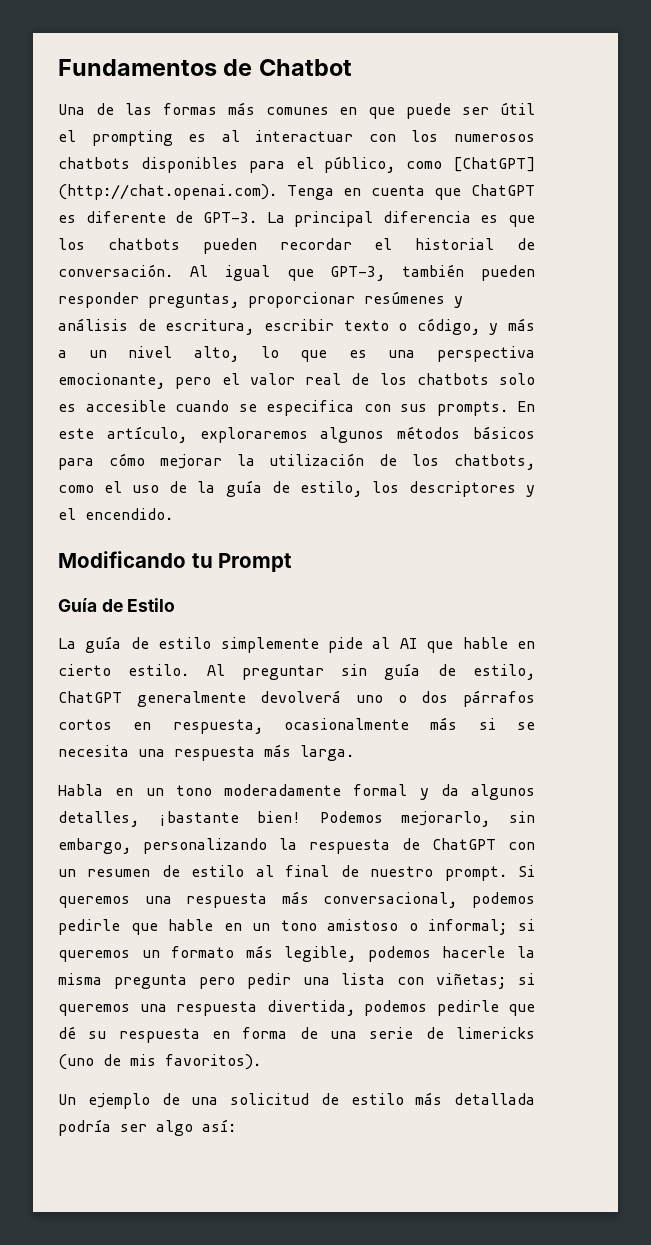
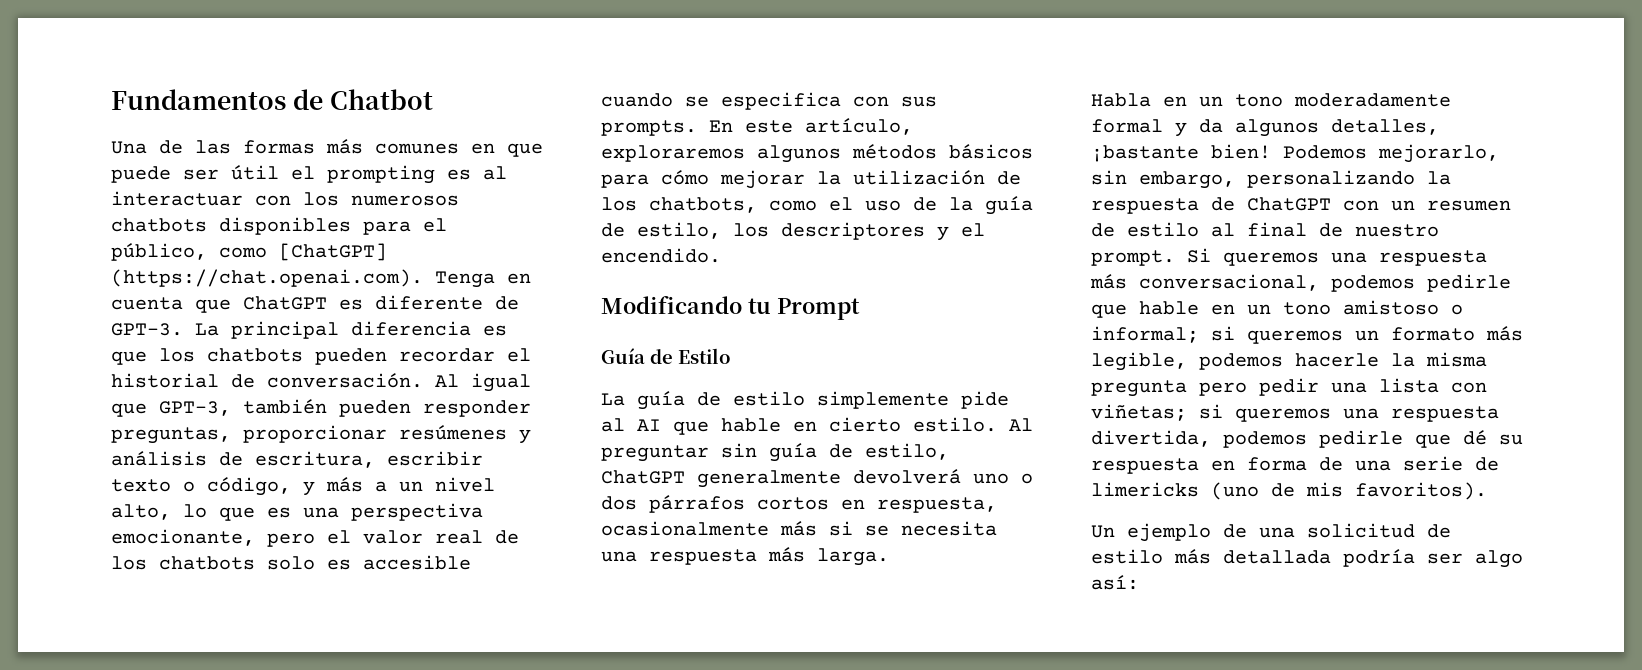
[58,184,277,200] (http://chat.openai.com). -> [111,269,423,287] (https://chat.openai.com).

